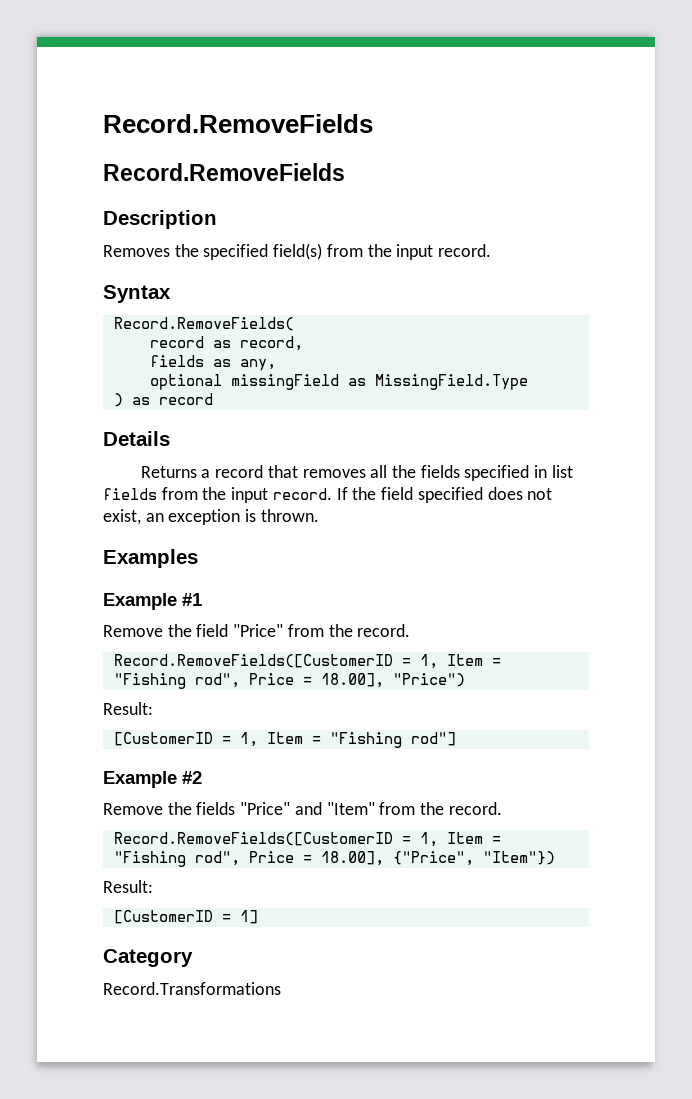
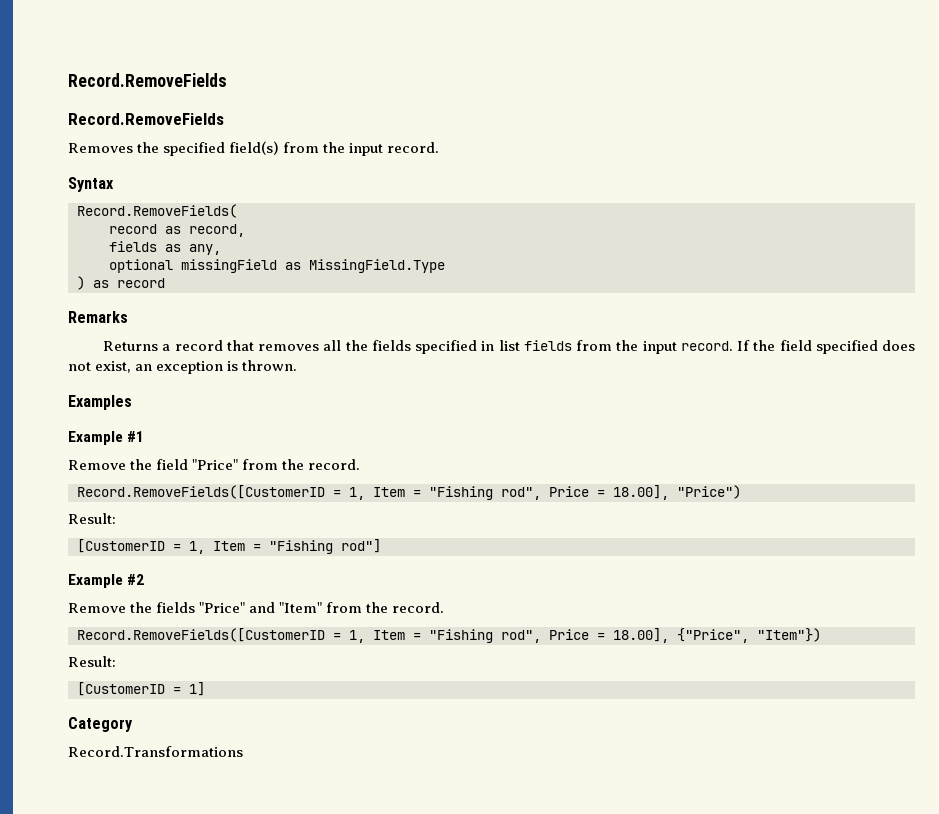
[103,210,217,229] // Description -> (224, 119) none
[103,431,170,446] Details -> [68,311,128,323] Remarks

